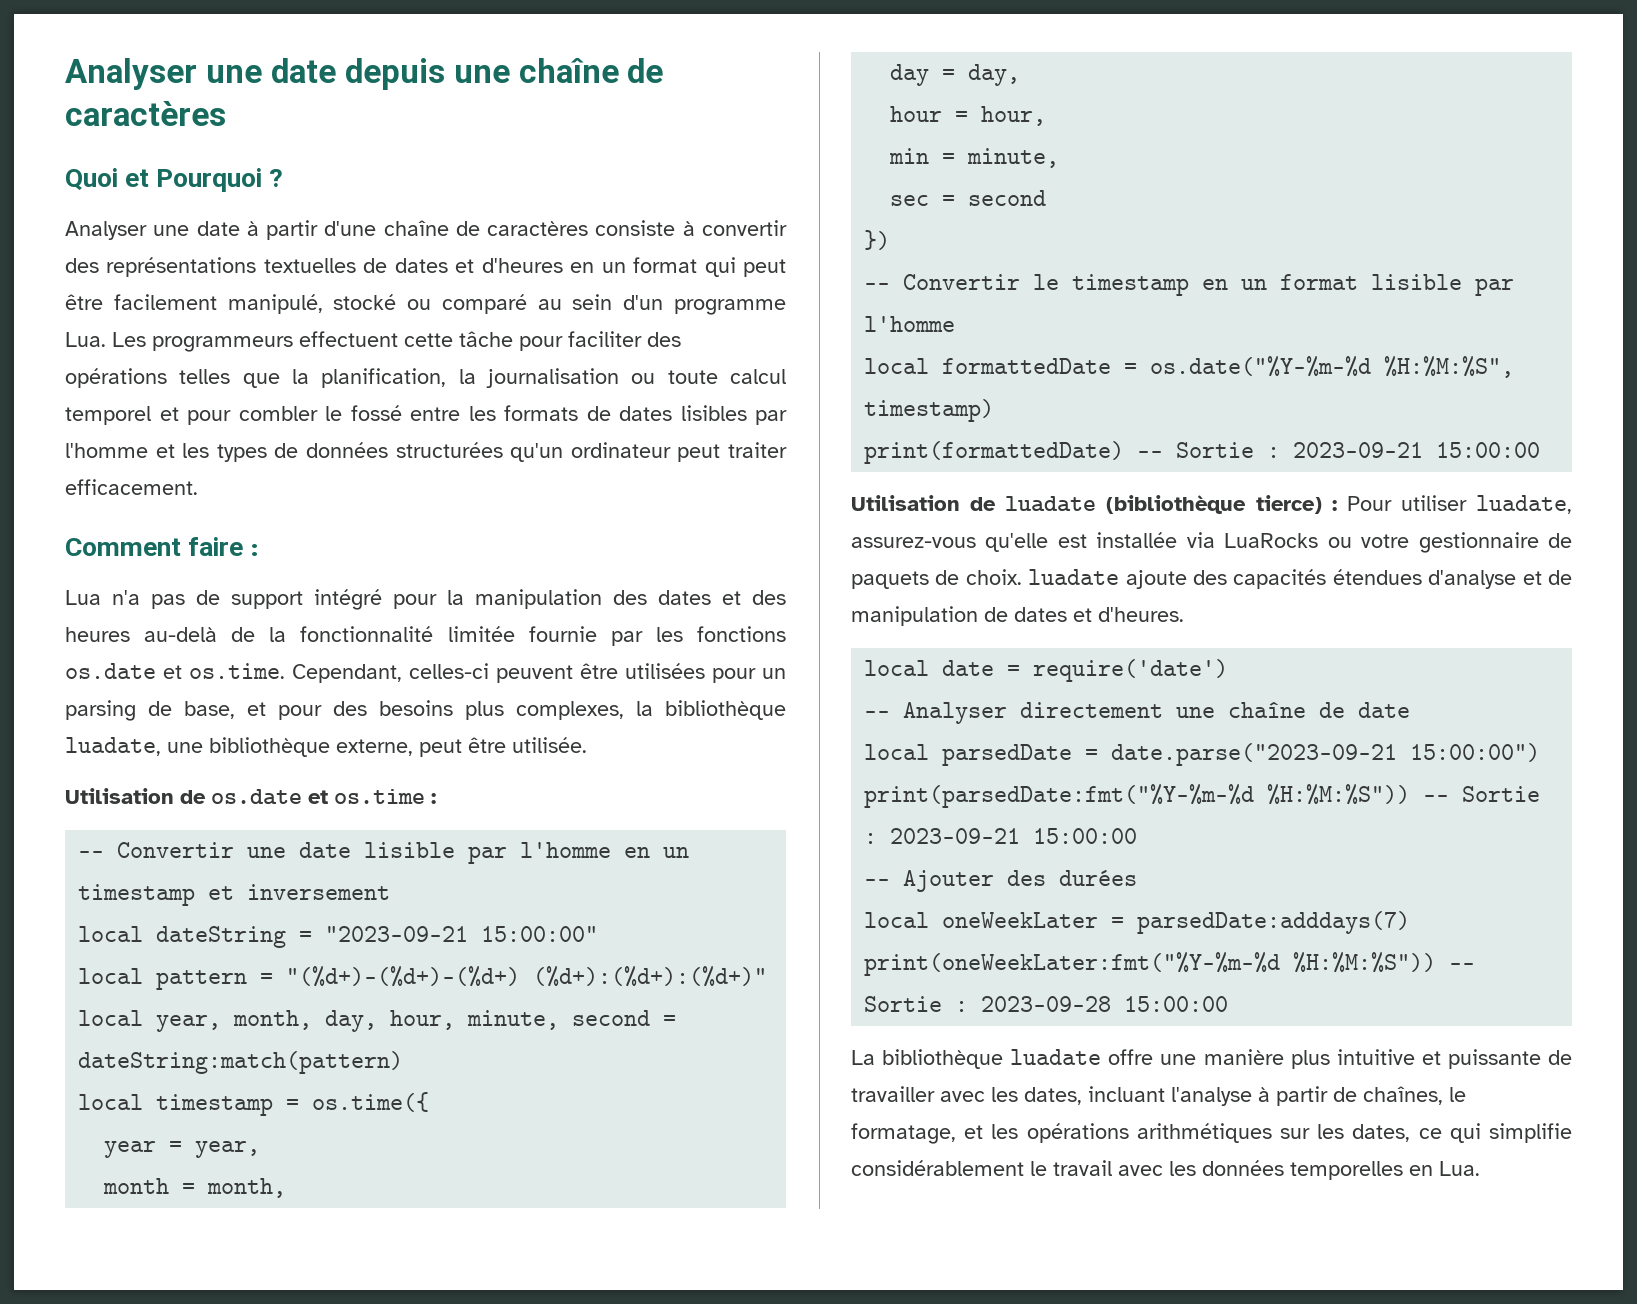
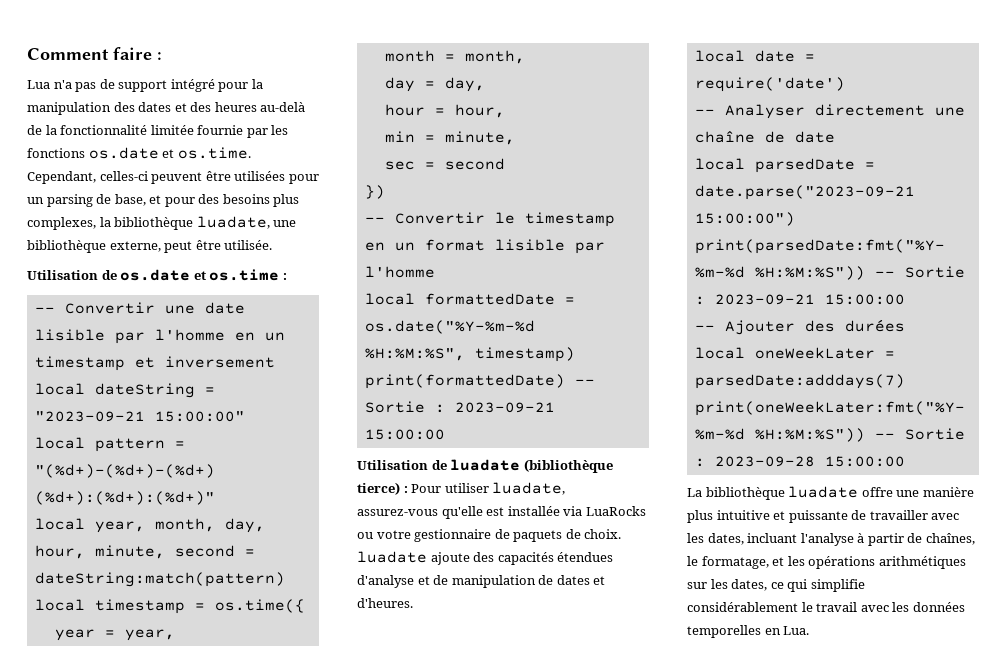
[65,58,664,90] [65,101,226,126] [65,168,284,192] [65,220,787,240] [65,257,786,277] [65,294,786,315] [65,331,681,352] [65,368,787,388] [65,405,787,425] [65,442,788,462] [65,479,198,495] Analyser une date depuis une chaîne de caractères // Quoi et Pourquoi ? // Analyser une date à partir d'une chaîne de caractères consiste à convertir des représentations textuelles de dates et d'heures en un format qui peut être facilement manipulé, stocké ou comparé au sein d'un programme Lua. Les programmeurs effectuent cette tâche pour faciliter des opérations telles que la planification, la journalisation ou toute calcul temporel et pour combler le fossé entre les formats de dates lisibles par l'homme et les types de données structurées qu'un ordinateur peut traiter efficacement. // -> (27, 54) none

